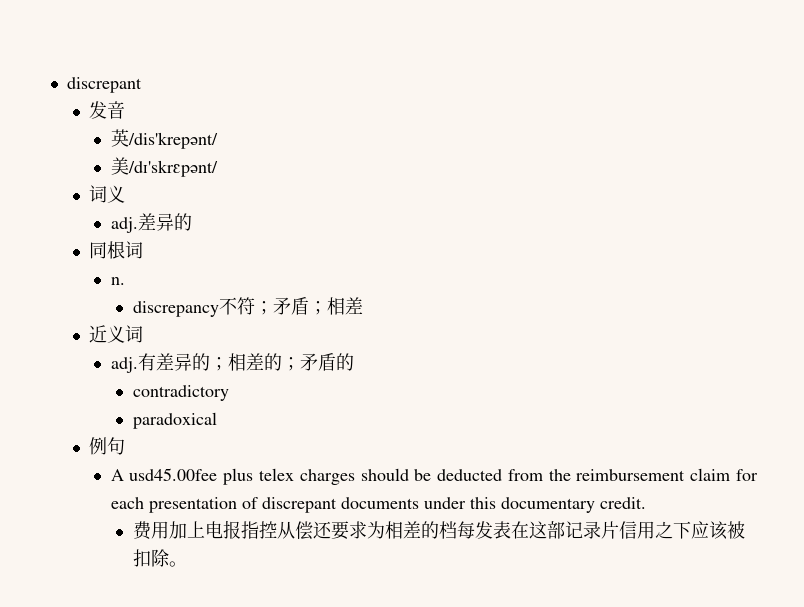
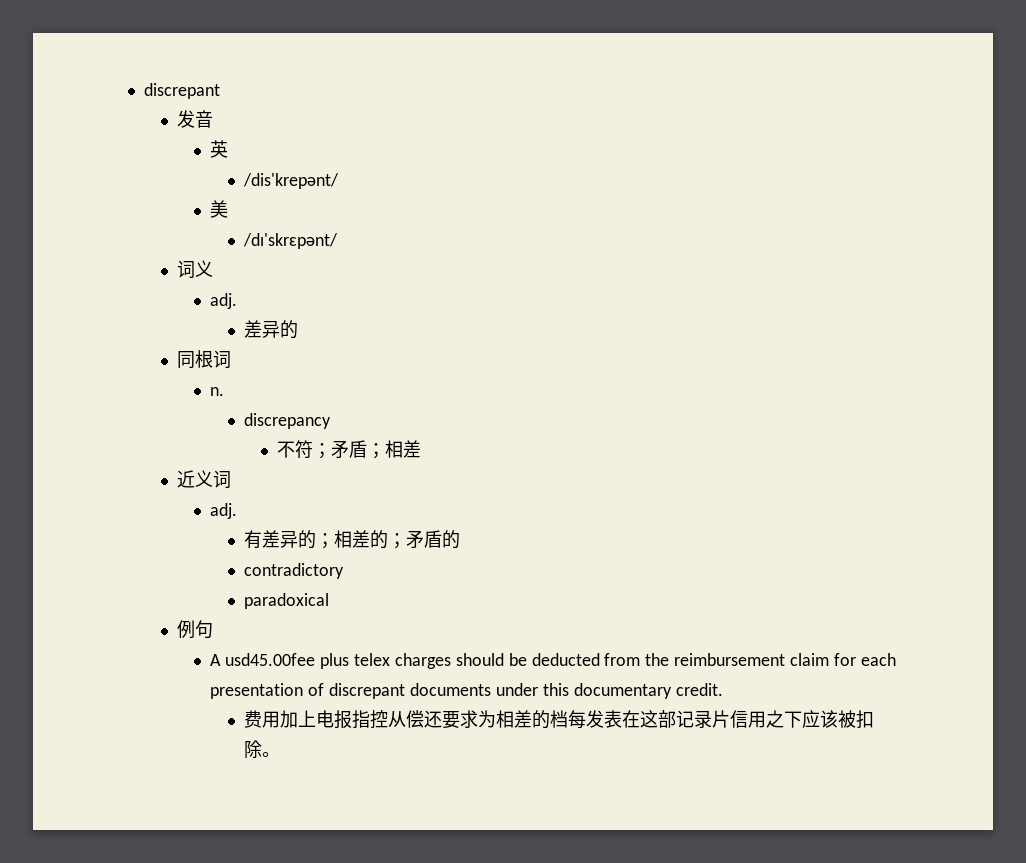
(129, 138) none -> (229, 149) //
(129, 166) none -> (229, 209) //
(138, 225) none -> (238, 301) //
(219, 309) none -> (331, 421) //
(138, 365) none -> (238, 511) //

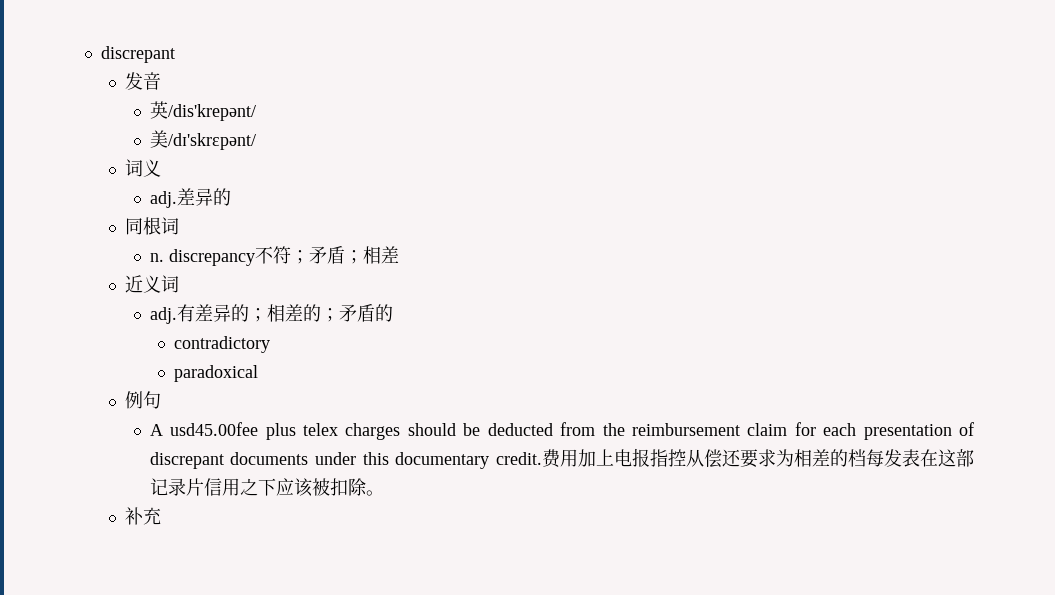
(229, 149) // -> (168, 110) none
(229, 209) // -> (168, 139) none
(238, 301) // -> (177, 199) none
(225, 391) // -> (164, 257) none
(331, 421) // -> (255, 257) none
(238, 511) // -> (177, 315) none
(723, 689) // -> (542, 458) none
(280, 754) none -> [125,507,162,525] // 补充

